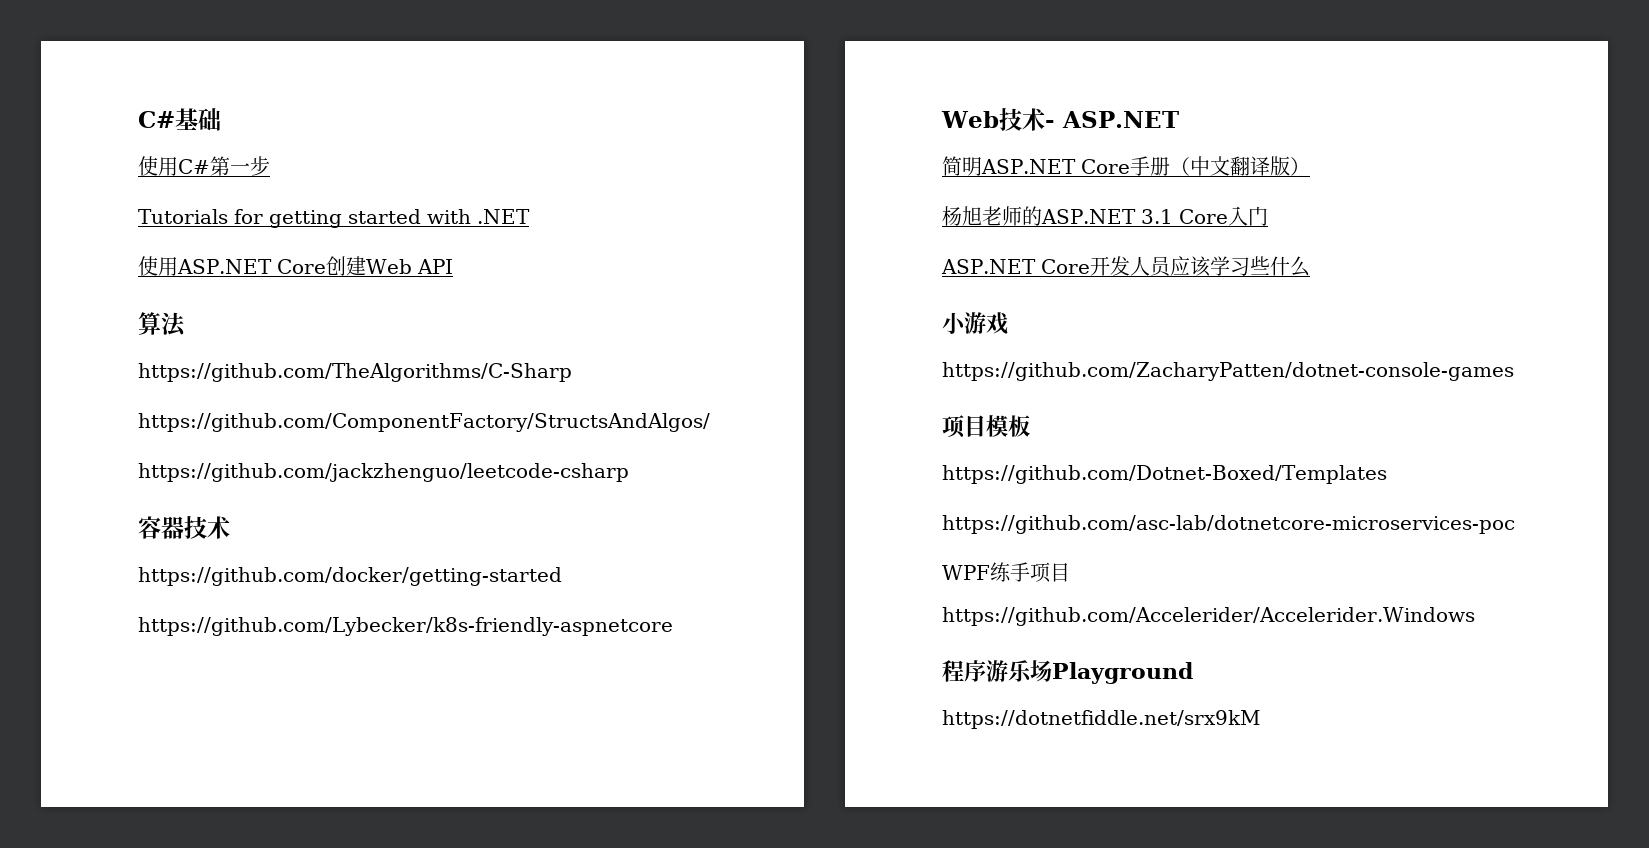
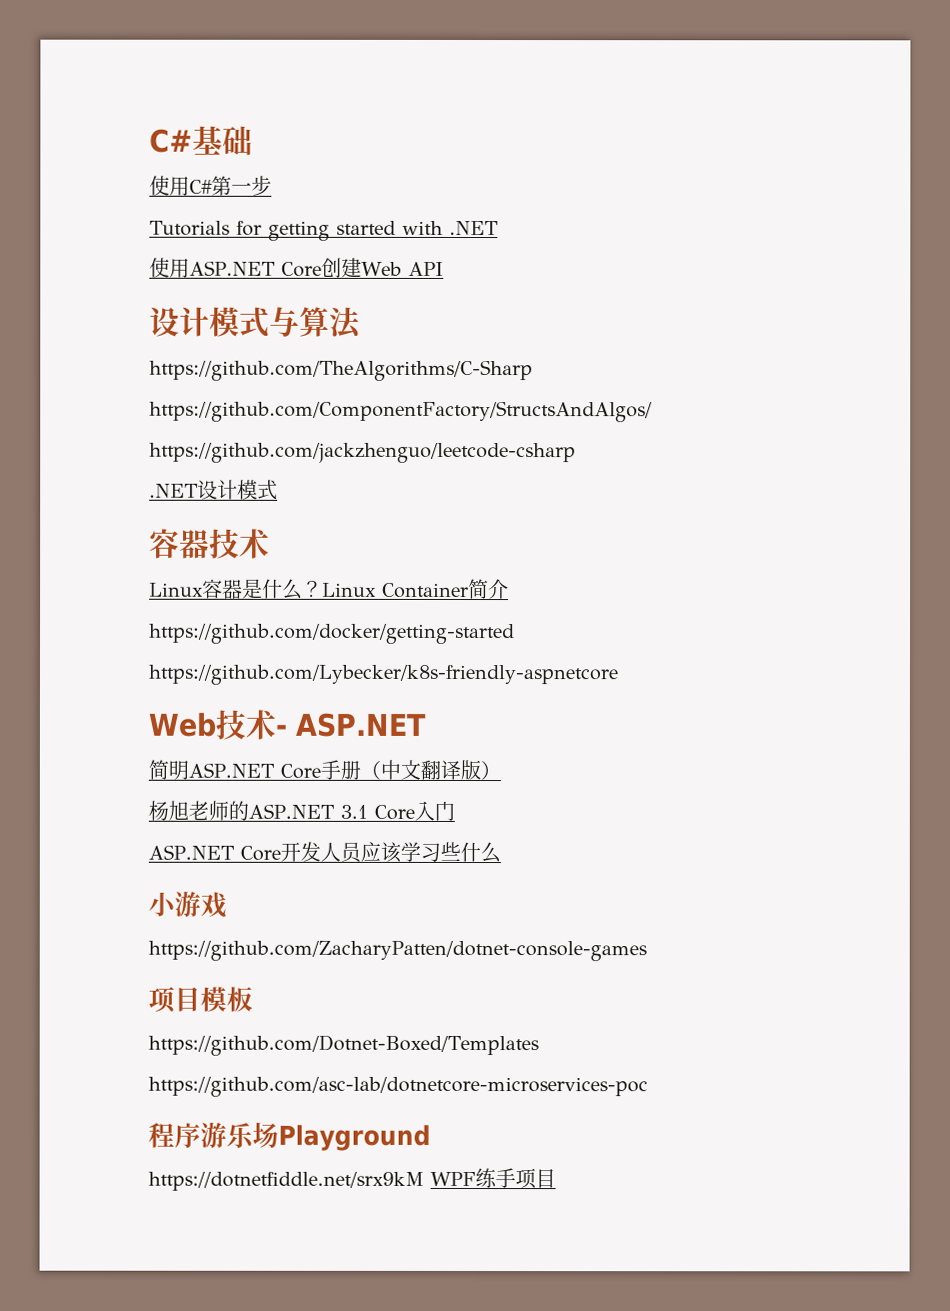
(453, 266) none -> [149,306,300,338] 设计模式与
(629, 472) none -> [149,479,278,500] // .NET设计模式
(230, 527) none -> [149,578,509,600] // Linux容器是什么？Linux Container简介
[942,562,1070,583] [942,607,1475,626] // WPF练手项目 // https://github.com/Accelerider/Accelerider.Windows -> (648, 1087) none
(1260, 719) none -> [430,1168,556,1190] WPF练手项目

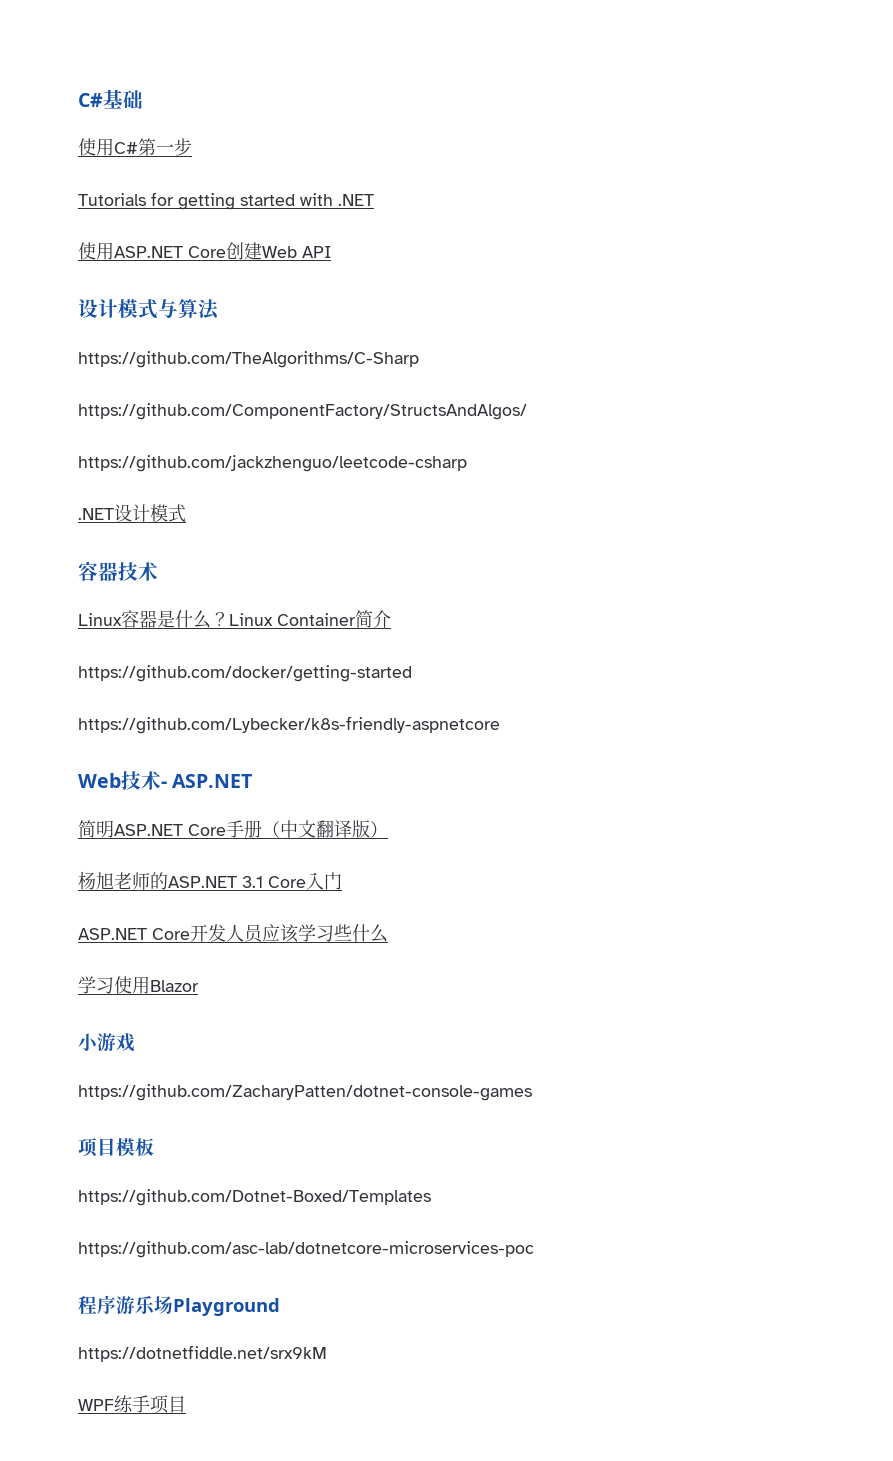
(501, 853) none -> [78,976,199,994] // 学习使用Blazor
(424, 1181) none -> (327, 1353) //

